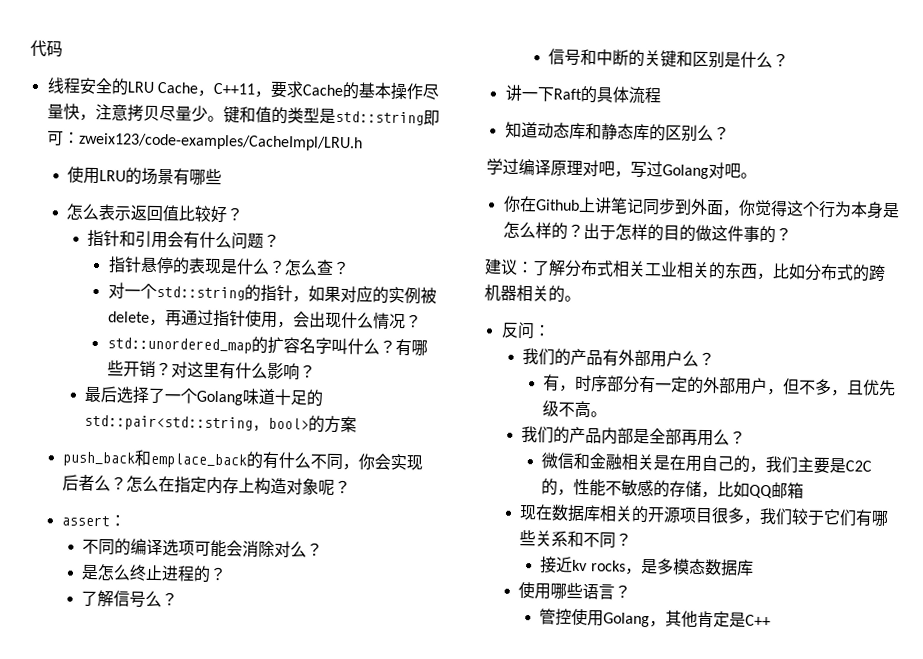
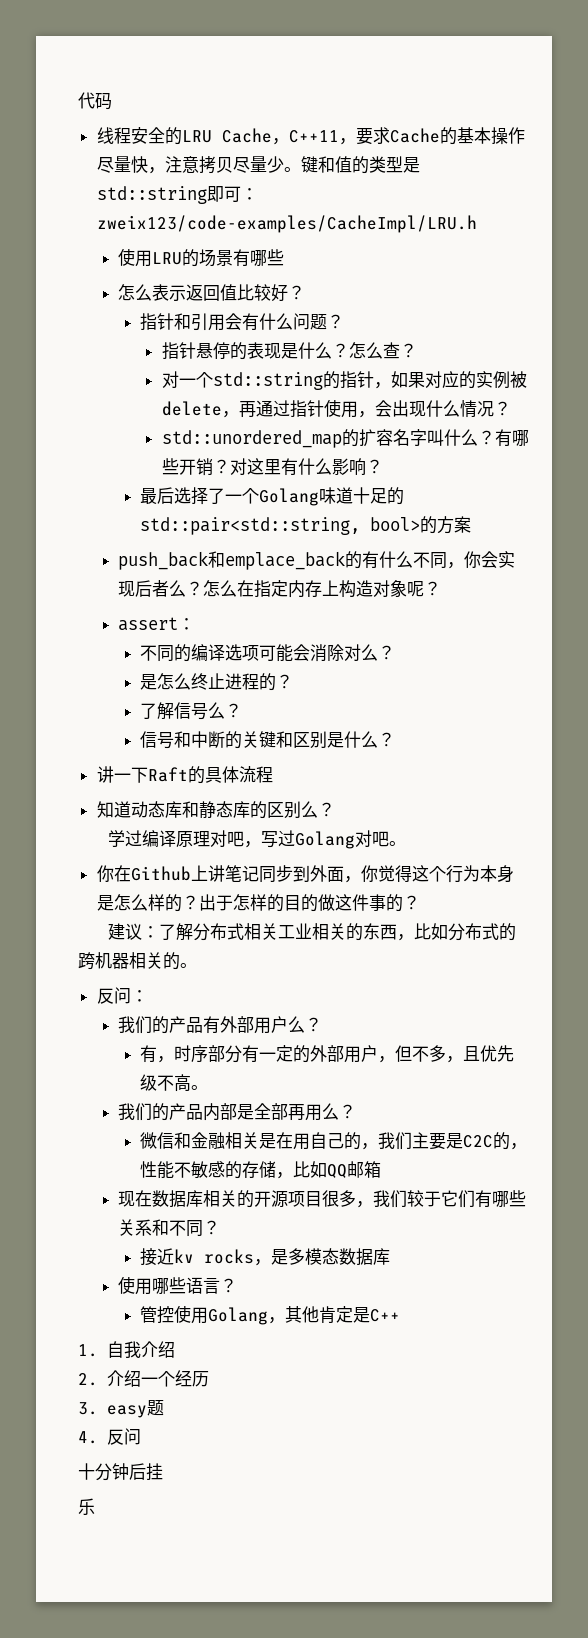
(772, 620) none -> [78,1341,175,1358] [78,1370,209,1387] [78,1400,164,1418] [78,1428,141,1445] [78,1463,163,1481] [78,1498,95,1515] // 1.自我介绍 // 2.介绍一个经历 // 3. easy题 // 4.反问 // 十分钟后挂 // 乐

